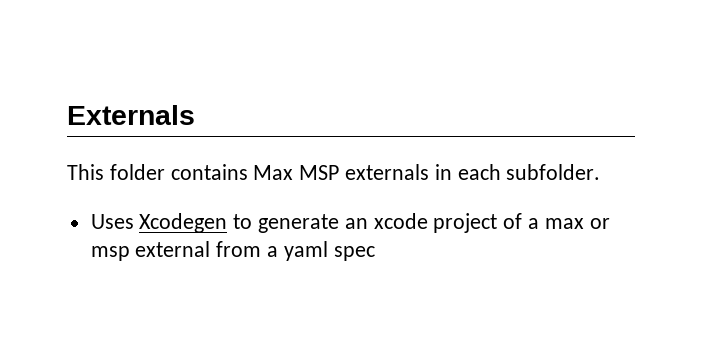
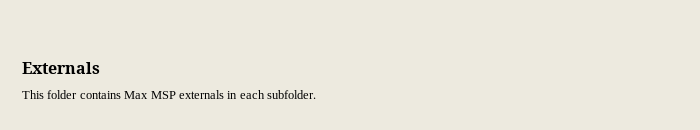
[90,213,610,233] [90,241,375,261] // Uses Xcodegen to generate an xcode project of a max or msp external from a yaml spec -> (316, 94) none

